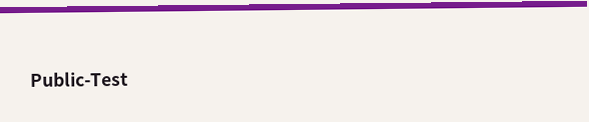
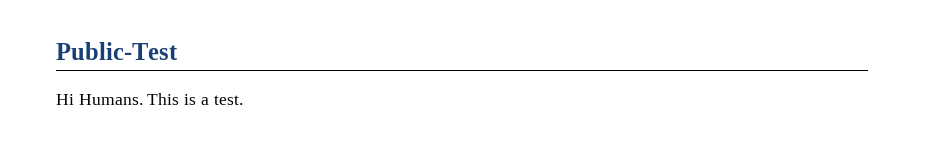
(129, 78) none -> [56,93,243,105] // Hi Humans. This is a test.

